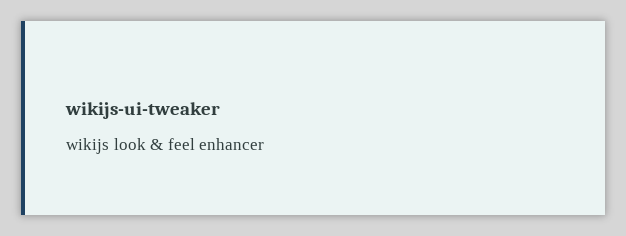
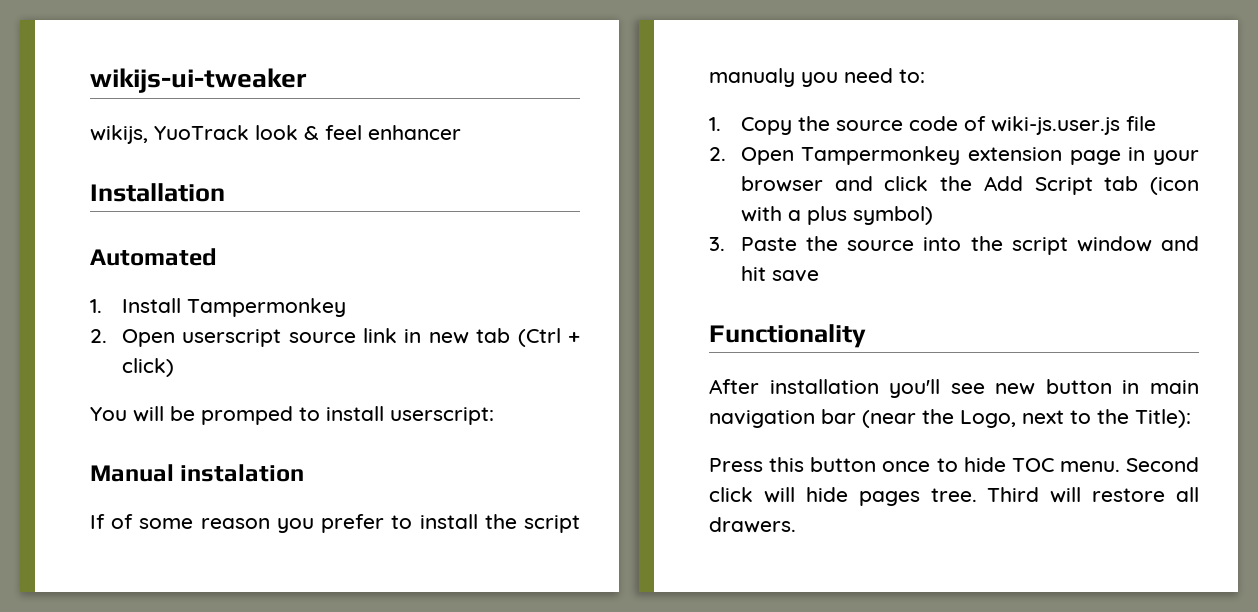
[66,138,109,154] wikijs -> [90,125,249,144] wikijs, YuoTrack
(265, 144) none -> [90,183,225,202] [90,248,217,266] [90,298,346,317] [90,328,580,347] [121,358,174,377] [90,406,494,425] [90,464,305,482] [90,514,580,533] [709,68,925,87] [709,116,1156,135] [709,146,1199,165] [740,176,1199,195] [740,206,933,225] [709,236,1199,255] [740,266,819,282] [709,324,866,348] [709,379,1199,398] [709,409,1191,428] [709,457,1199,472] [709,487,1199,506] [709,517,796,533] // Installation // Automated // 1. Install Tampermonkey // 2. Open userscript source link in new tab (Ctrl + click) // You will be promped to install userscript: // Manual instalation // If of some reason you prefer to install the script manualy you need to: // 1. Copy the source code of wiki-js.user.js file // 2. Open Tampermonkey extension page in your browser and click the Add Script tab (icon with a plus symbol) // 3. Paste the source into the script window and hit save // Functionality // After installation you'll see new button in main navigation bar (near the Logo, next to the Title): // Press this button once to hide TOC menu. Second click will hide pages tree. Third will restore all drawers.

